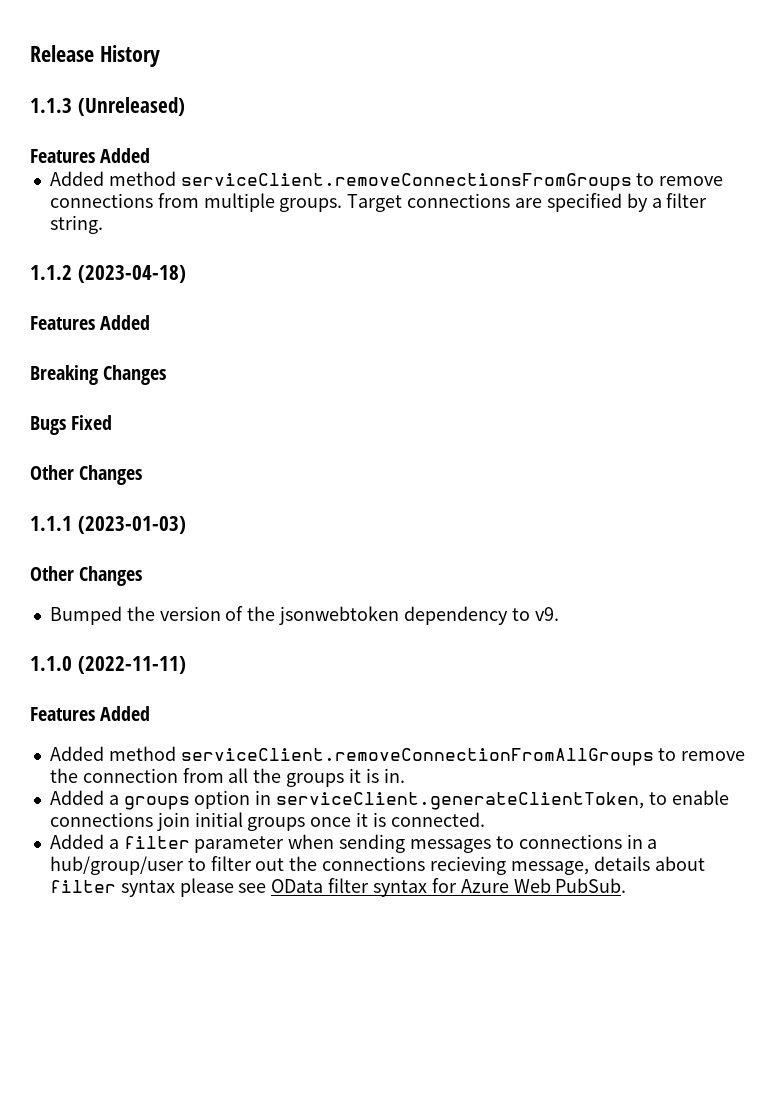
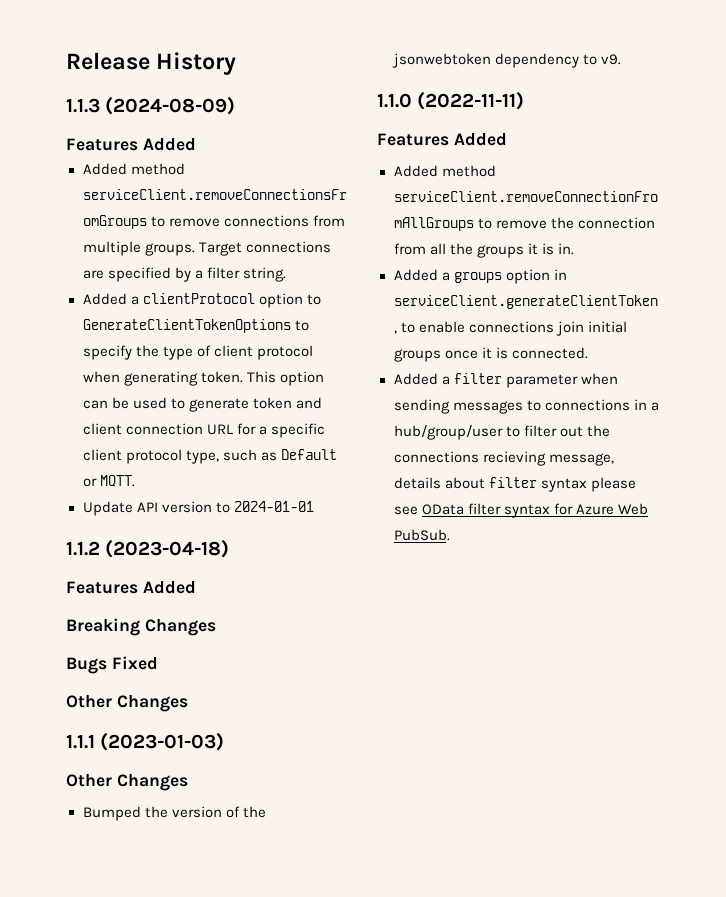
[77,97,185,116] (Unreleased) -> [105,96,236,115] (2024-08-09)
(103, 224) none -> [82,293,321,308] [82,319,309,333] [82,345,313,360] [82,371,324,386] [82,397,322,412] [82,423,325,438] [82,449,337,464] [82,475,135,487] [82,501,314,516] // Added a clientProtocol option to GenerateClientTokenOptions to specify the type of client protocol when generating token. This option can be used to generate token and client connection URL for a specific client protocol type, such as Default or MQTT. // Update API version to 2024-01-01

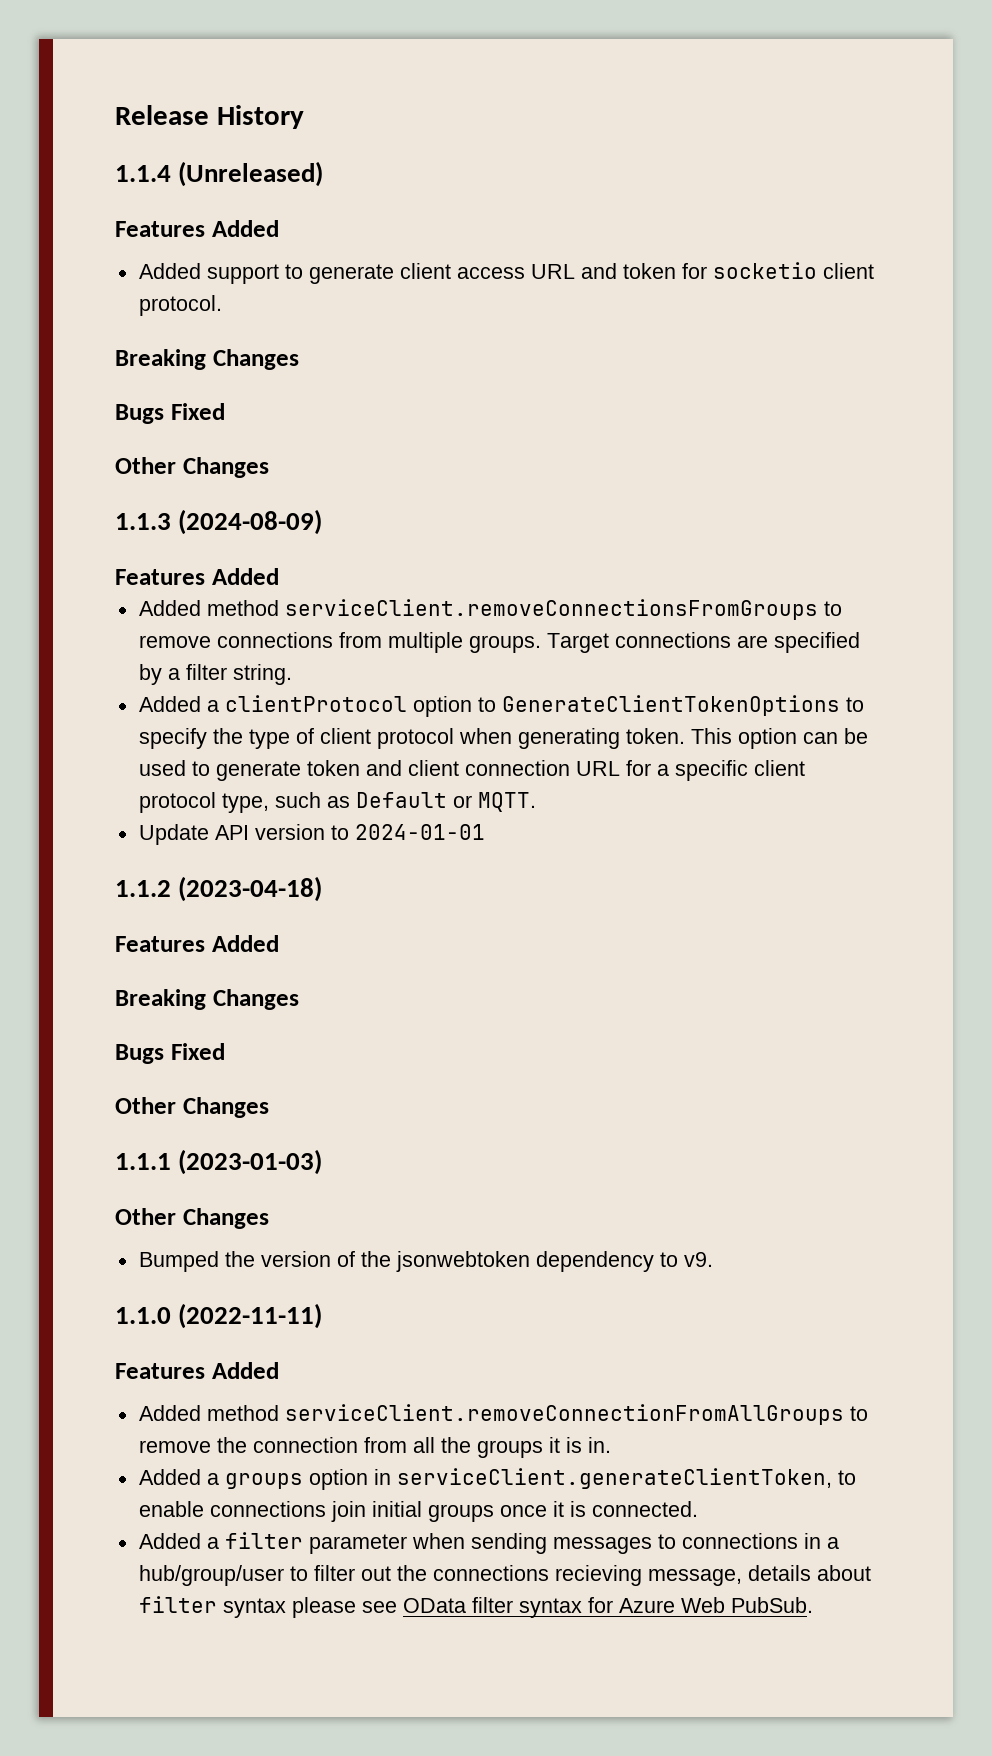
(237, 63) none -> [115,161,324,187] [115,220,279,237] [138,262,874,284] [138,295,222,316] [115,349,299,370] [115,403,225,424] [115,457,269,478] // 1.1.4 (Unreleased) // Features Added // Added support to generate client access URL and token for socketio client protocol. // Breaking Changes // Bugs Fixed // Other Changes

